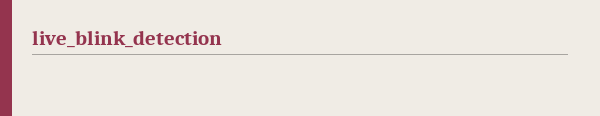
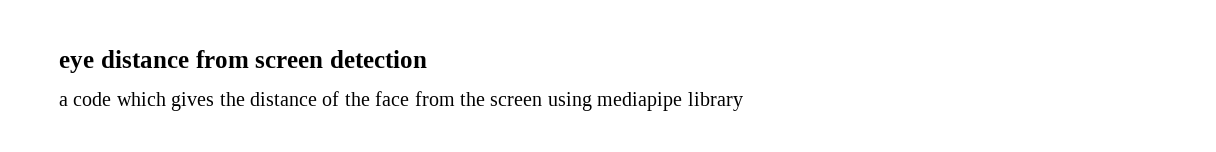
[32,30,222,48] live_blink_detection -> [59,50,427,73] [59,91,743,111] eye distance from screen detection // a code which gives the distance of the face from the screen using mediapipe library

